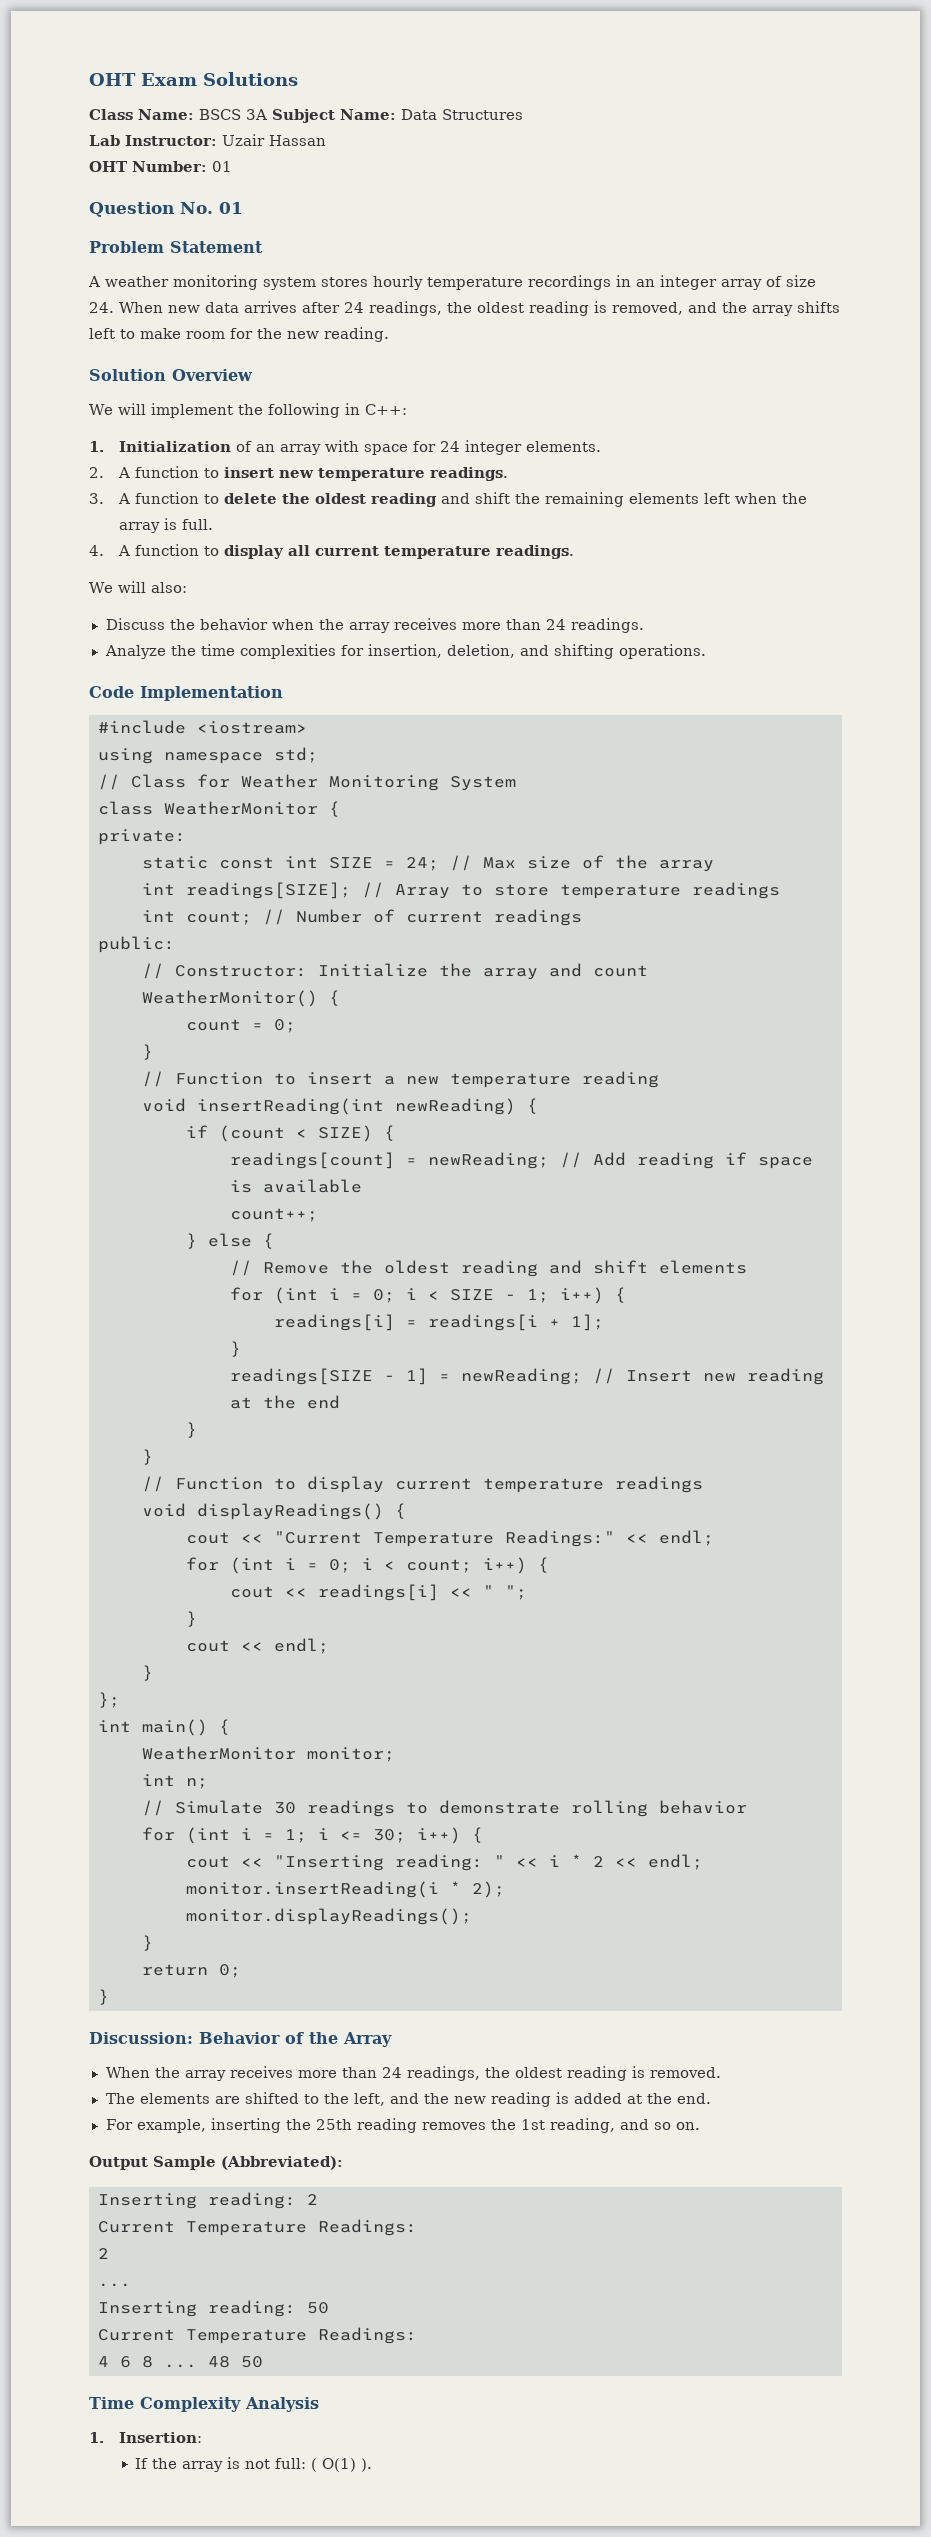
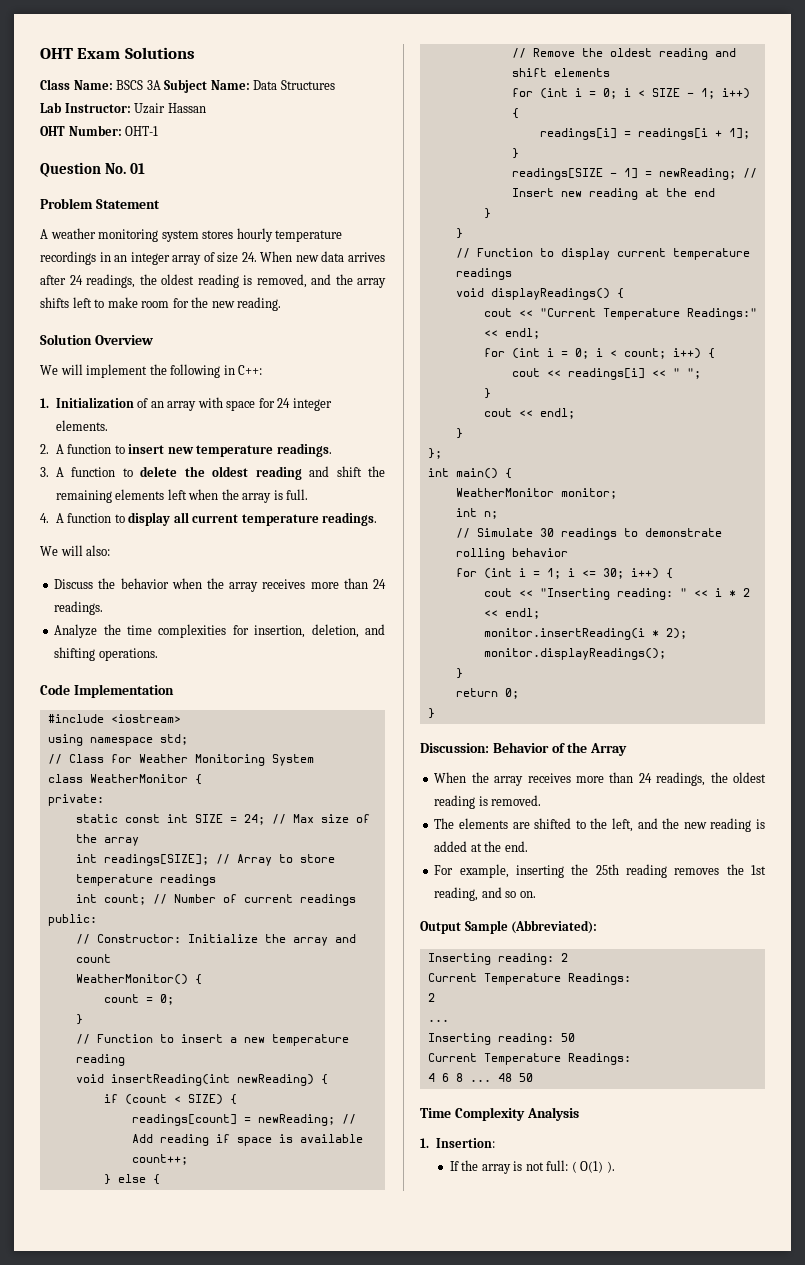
[212,161,232,172] 01 -> [125,126,159,136] OHT-1

